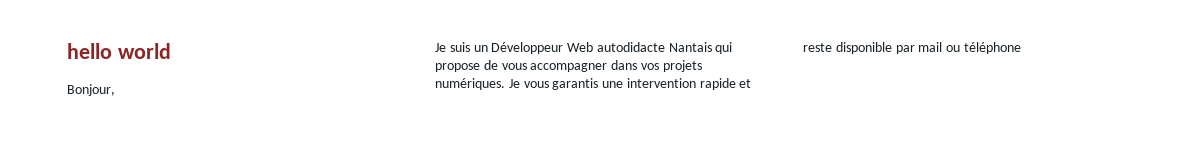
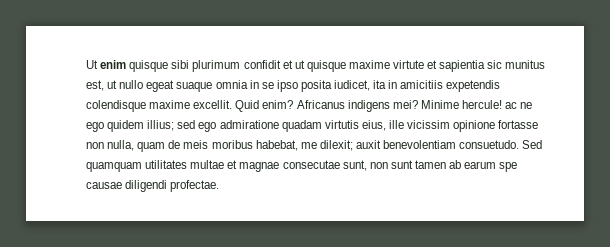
[67,43,171,59] [67,84,115,96] [435,42,733,54] [435,60,702,72] [435,78,752,90] [803,42,1021,54] hello world // Bonjour, // Je suis un Développeur Web autodidacte Nantais qui propose de vous accompagner dans vos projets numériques. Je vous garantis une intervention rapide et reste disponible par mail ou téléphone -> [86,60,546,72] [86,80,501,92] [86,100,533,112] [86,120,539,132] [86,140,543,152] [86,160,518,172] [86,180,220,192] Ut enim quisque sibi plurimum confidit et ut quisque maxime virtute et sapientia sic munitus est, ut nullo egeat suaque omnia in se ipso posita iudicet, ita in amicitiis expetendis colendisque maxime excellit. Quid enim? Africanus indigens mei? Minime hercule! ac ne ego quidem illius; sed ego admiratione quadam virtutis eius, ille vicissim opinione fortasse non nulla, quam de meis moribus habebat, me dilexit; auxit benevolentiam consuetudo. Sed quamquam utilitates multae et magnae consecutae sunt, non sunt tamen ab earum spe causae diligendi profectae.

